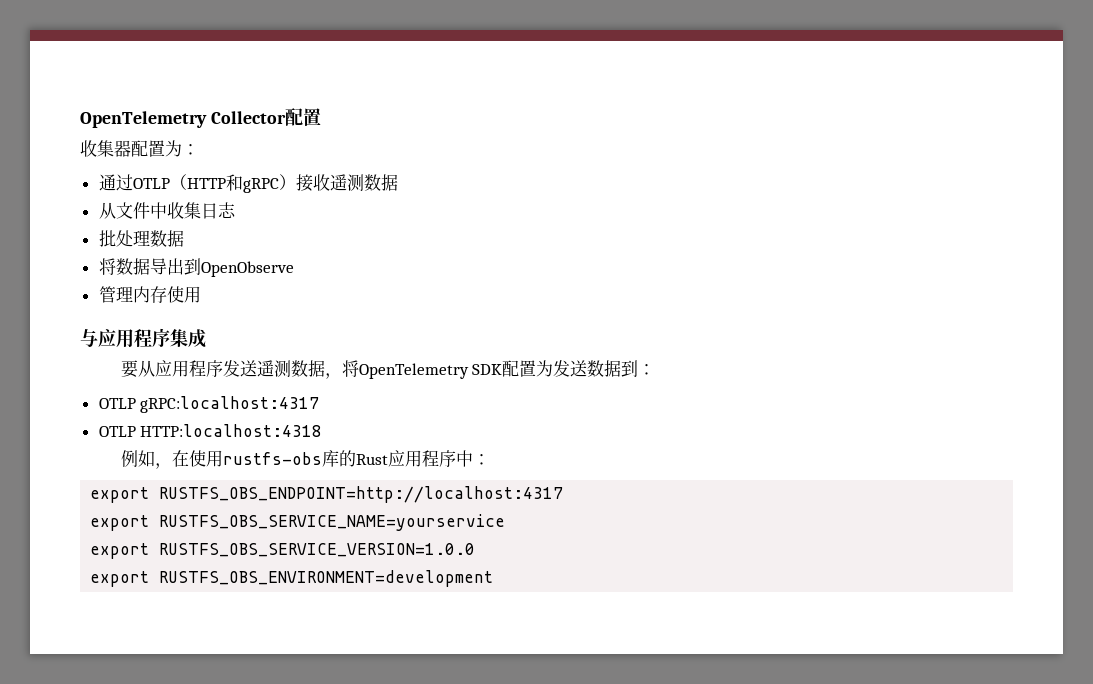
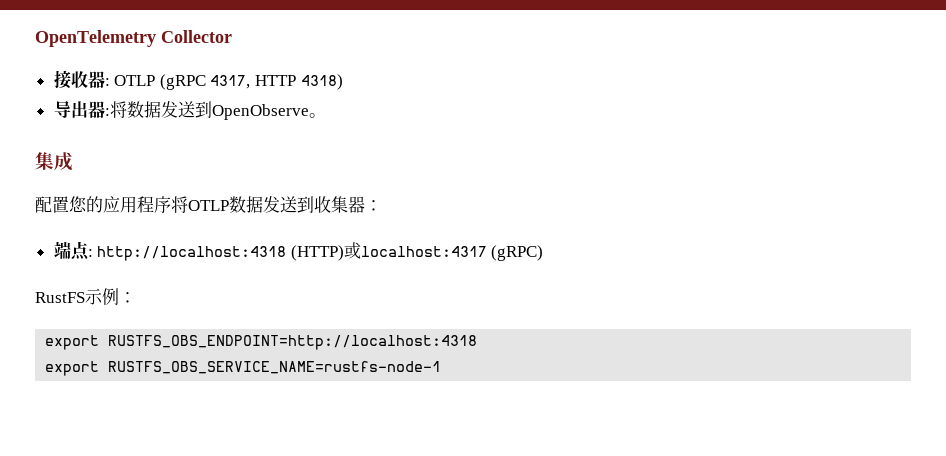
[284,108,321,126] [80,140,199,157] [98,174,398,193] [98,202,236,219] [98,230,184,247] [98,258,294,277] [98,286,201,303] [80,328,206,348] [120,360,656,379] [98,396,320,413] [98,424,323,437] [120,450,473,469] 配置 // 收集器配置为： // 通过OTLP（HTTP和gRPC）接收遥测数据 // 从文件中收集日志 // 批处理数据 // 将数据导出到OpenObserve // 管理内存使用 // 与应用程序集成 // 要从应用程序发送遥测数据，将OpenTelemetry SDK配置为发送数据到： // OTLP gRPC:localhost:4317 // OTLP HTTP:localhost:4318 // 例如，在使用rustfs-obs库的Rust应用程序中 -> [53,70,343,90] [53,101,326,120] [35,152,73,171] [35,196,382,213] [53,241,544,261] [35,288,119,305] // 接收器: OTLP (gRPC 4317, HTTP 4318) // 导出器:将数据发送到OpenObserve。 // 集成 // 配置您的应用程序将OTLP数据发送到收集器： // 端点: http://localhost:4318 (HTTP)或localhost:4317 (gRPC) // RustFS示例
[159,486,564,503] [90,514,506,531] [90,543,476,559] [90,570,494,587] RUSTFS_OBS_ENDPOINT=http://localhost:4317 // export RUSTFS_OBS_SERVICE_NAME=yourservice // export RUSTFS_OBS_SERVICE_VERSION=1.0.0 // export RUSTFS_OBS_ENVIRONMENT=development -> [108,335,478,350] [45,361,442,376] RUSTFS_OBS_ENDPOINT=http://localhost:4318 // export RUSTFS_OBS_SERVICE_NAME=rustfs-node-1

